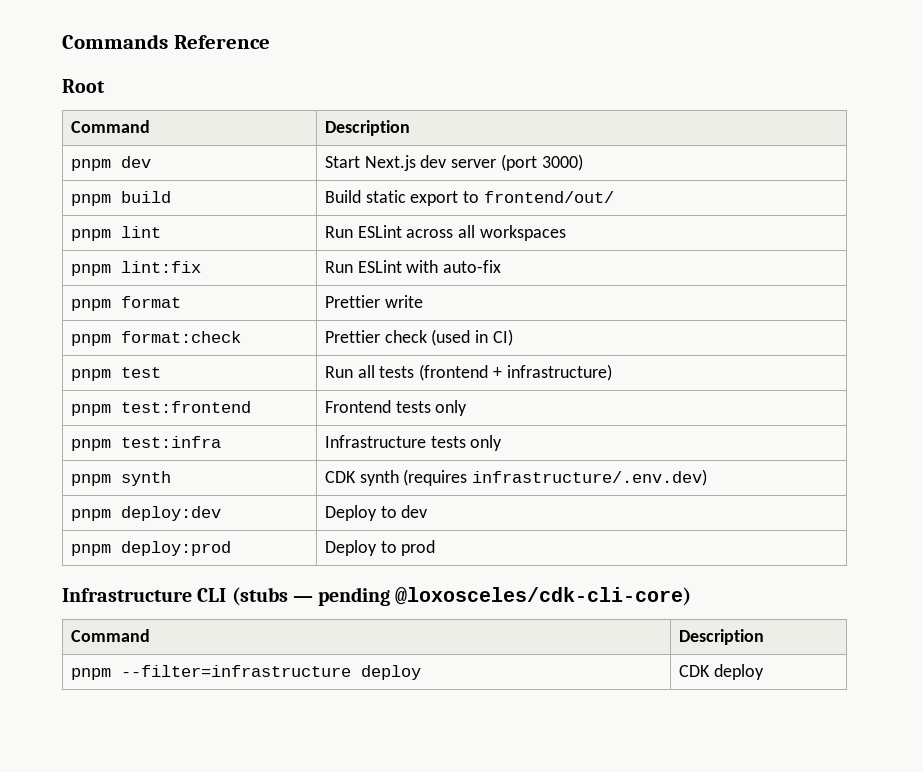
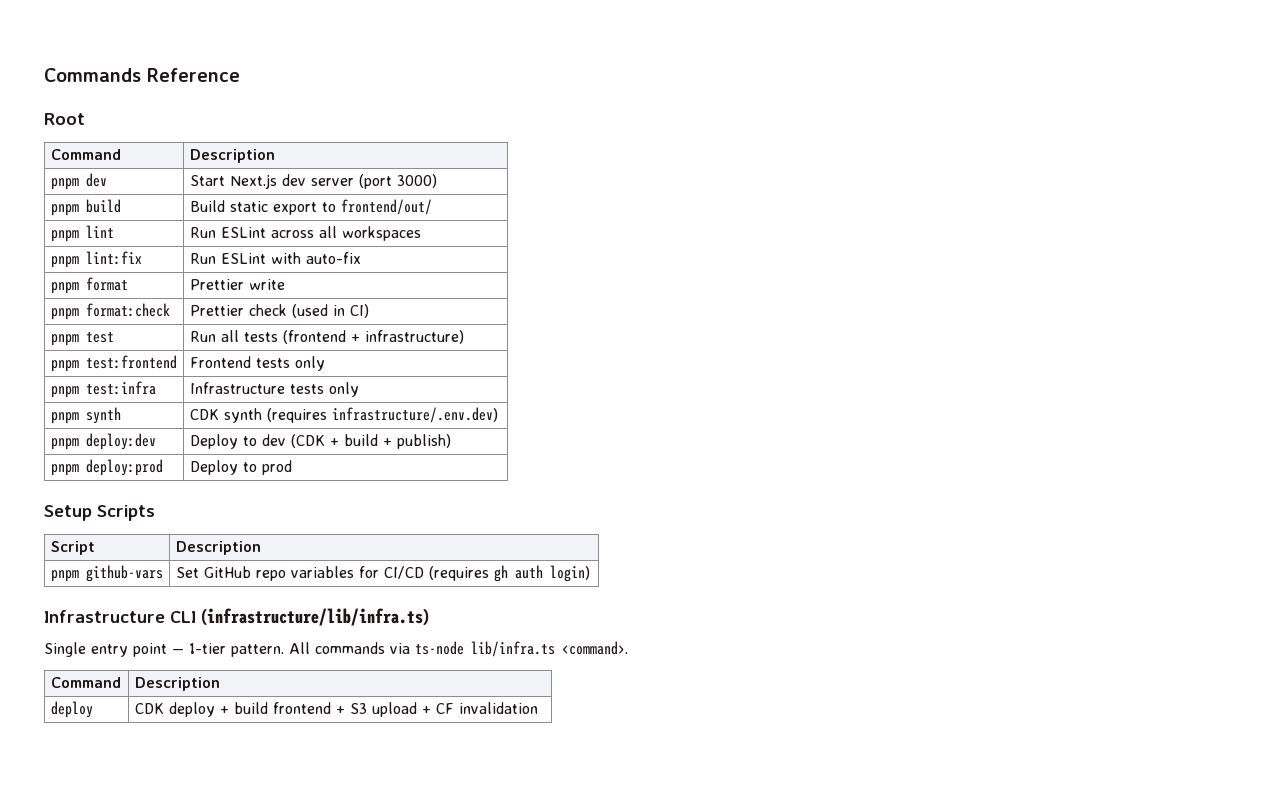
(428, 511) none -> [290,434,451,449] (CDK + build + publish)
[62,587,692,606] [71,629,151,642] [679,629,765,645] [71,665,352,680] Infrastructure CLI (stubs — pending @loxosceles/cdk-cli-core) // Command | Description // pnpm --filter=infrastructure -> [44,505,155,521] [50,541,95,555] [175,541,261,555] [50,565,163,582] [175,565,590,582] [44,608,429,626] [44,641,628,657] [50,677,121,688] [134,677,220,691] Setup Scripts // Script | Description // pnpm github-vars | Set GitHub repo variables for CI/CD (requires gh auth login) // Infrastructure CLI (infrastructure/lib/infra.ts) // Single entry point — 1-tier pattern. All commands via ts-node lib/infra.ts <command>. // Command | Description //
(764, 672) none -> [219,702,538,717] + build frontend + S3 upload + CF invalidation

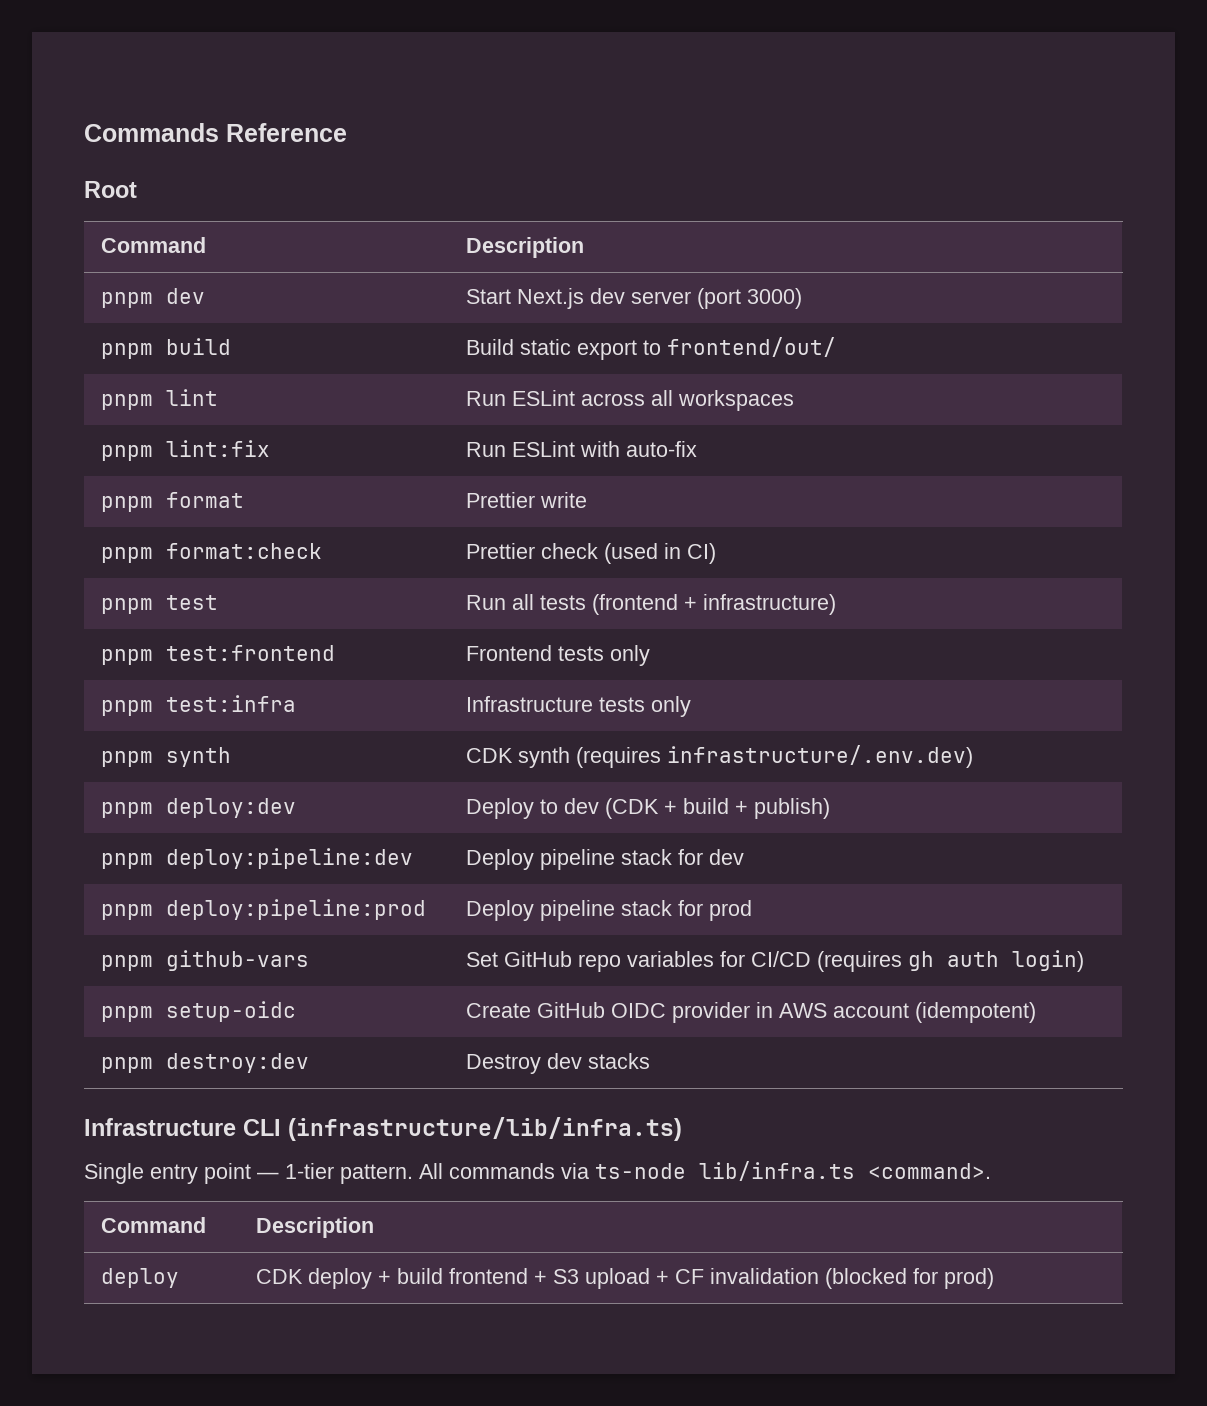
[85,459,163,476] [189,460,292,475] [44,505,155,521] [50,541,95,555] [175,541,261,555] deploy:prod | Deploy to prod // Setup Scripts // Script | Description -> [165,848,413,869] [465,849,744,870] [100,899,426,920] [465,900,752,921] deploy:pipeline:dev | Deploy pipeline stack for dev // pnpm deploy:pipeline:prod | Deploy pipeline stack for prod
(590, 573) none -> [100,1001,296,1022] [465,1002,1036,1023] [100,1053,309,1073] [465,1053,650,1074] // pnpm setup-oidc | Create GitHub OIDC provider in AWS account (idempotent) // pnpm destroy:dev | Destroy dev stacks
(538, 708) none -> [824,1268,994,1289] (blocked for prod)

